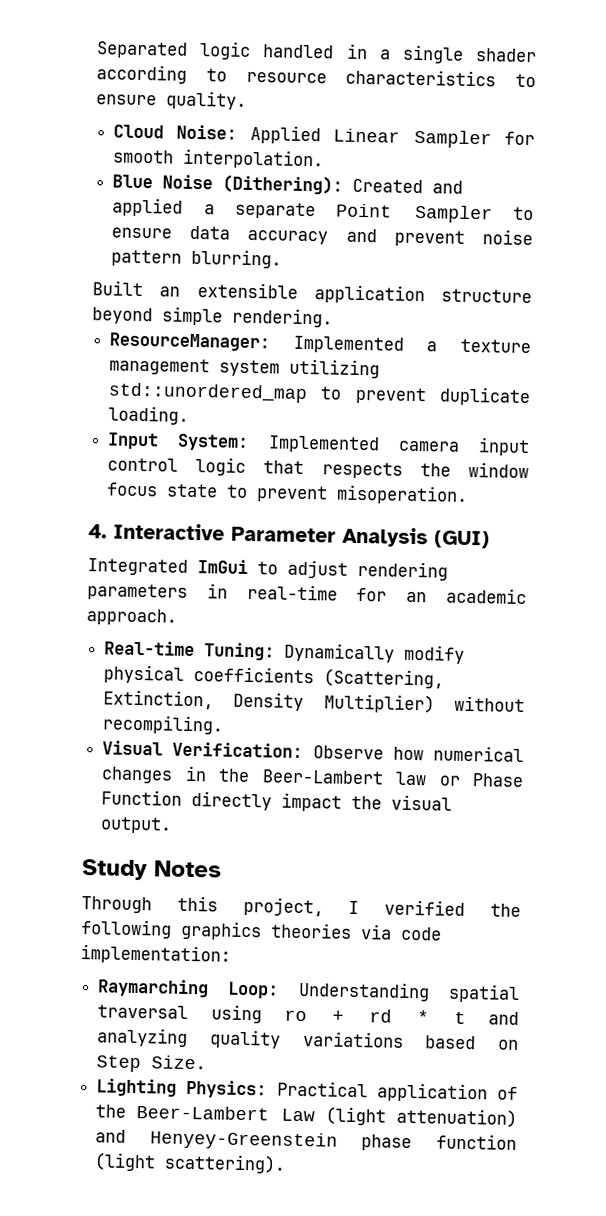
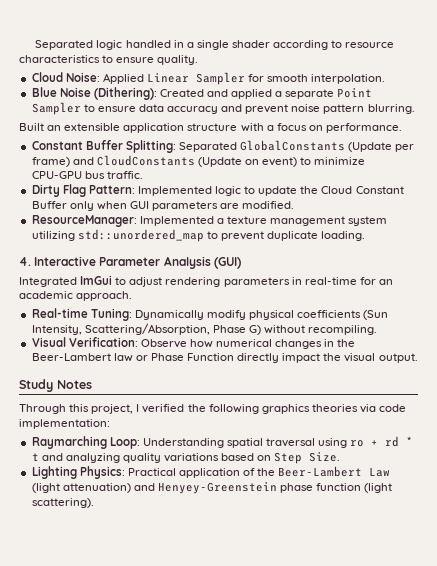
[92,306,333,328] beyond simple rendering. -> [240,123,402,133] [31,140,415,153] [31,155,366,167] [31,171,143,179] [31,184,404,197] [31,201,295,211] with a focus on performance. // Constant Buffer Splitting: Separated GlobalConstants (Update per frame) and CloudConstants (Update on event) to minimize CPU-GPU bus traffic. // Dirty Flag Pattern: Implemented logic to update the Cloud Constant Buffer only when GUI parameters are modified.
[107,432,530,457] [107,457,529,479] [107,482,469,505] // Input System: Implemented camera input control logic that respects the window focus state to prevent misoperation. -> (366, 236) none
[323,668,445,689] [103,689,435,714] (Scattering, Extinction, Density Multiplier) -> [363,310,389,320] [31,323,261,335] (Sun Intensity, Scattering/Absorption, Phase G)

